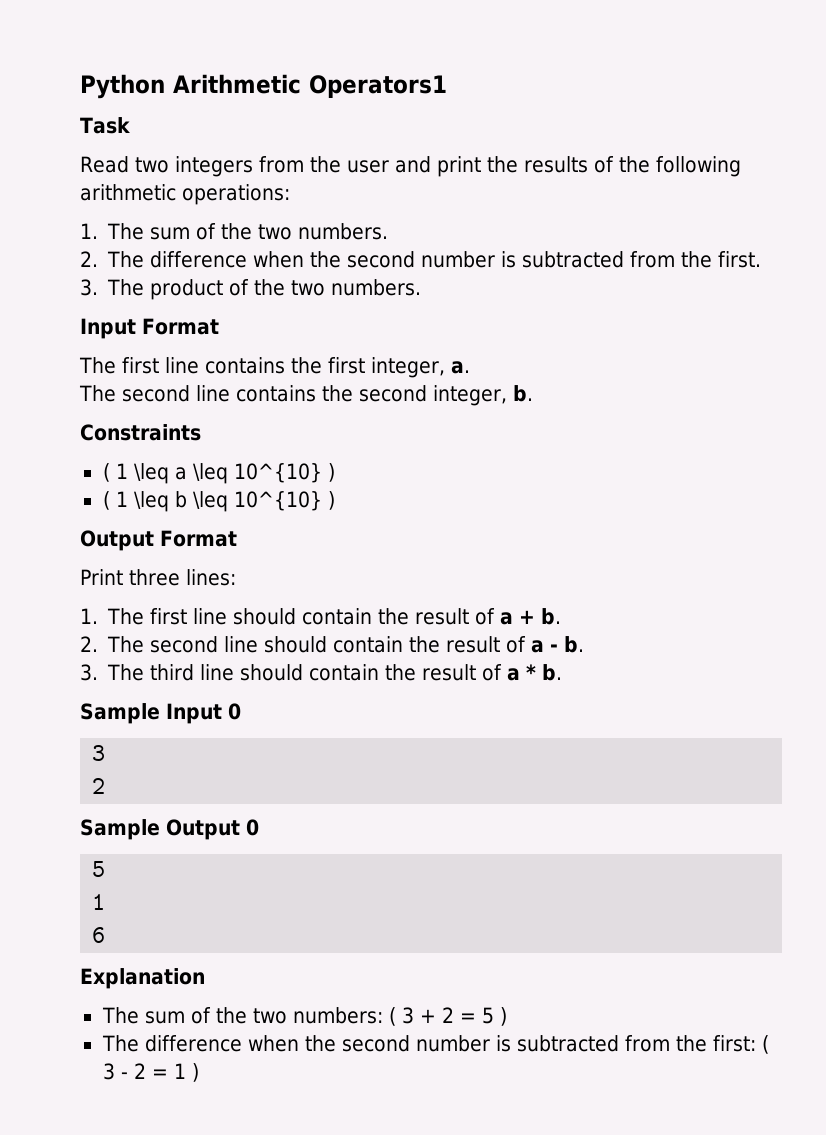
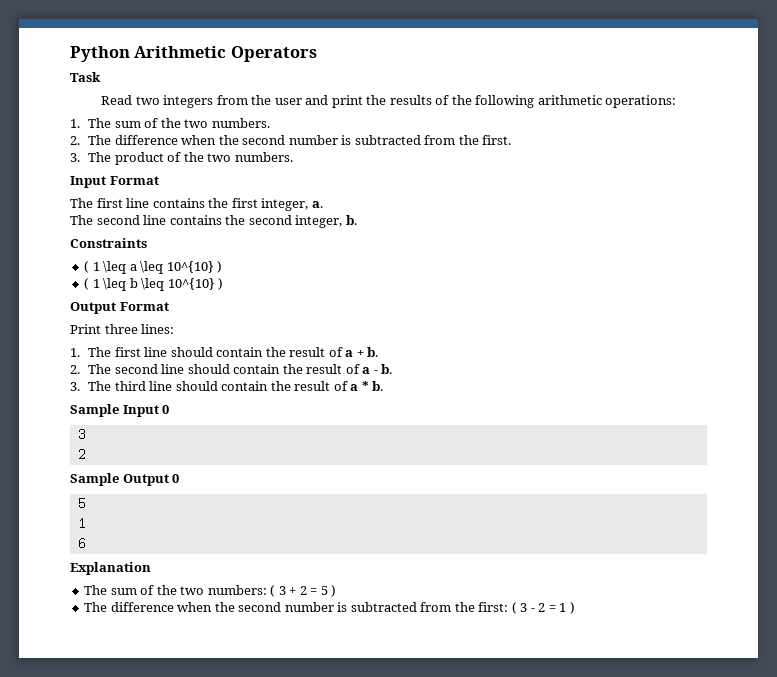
[309,75,447,98] Operators1 -> [230,46,317,62] Operators

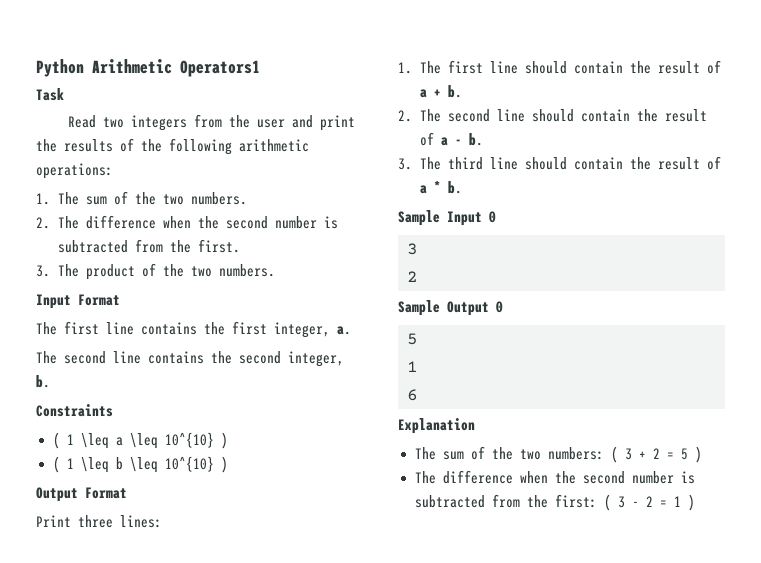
[230,46,317,62] Operators -> [180,60,260,77] Operators1

